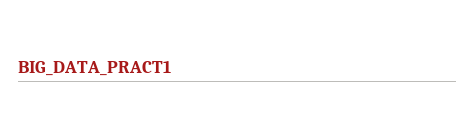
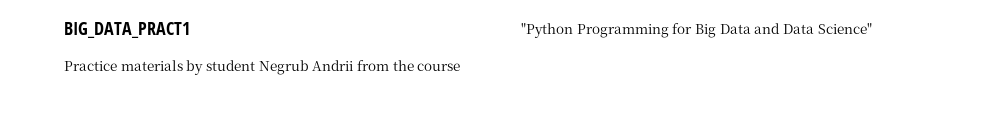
(171, 68) none -> [64,60,461,75] [521,23,872,38] // Practice materials by student Negrub Andrii from the course "Python Programming for Big Data and Data Science"

